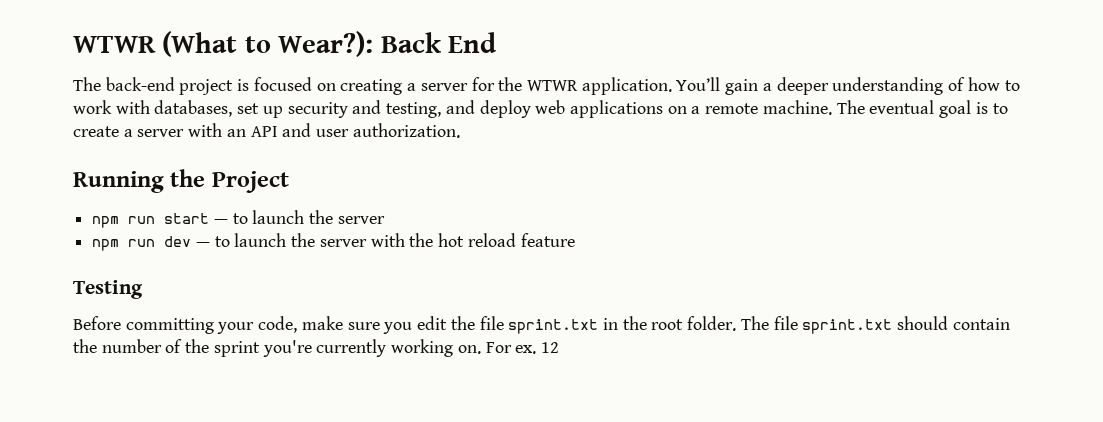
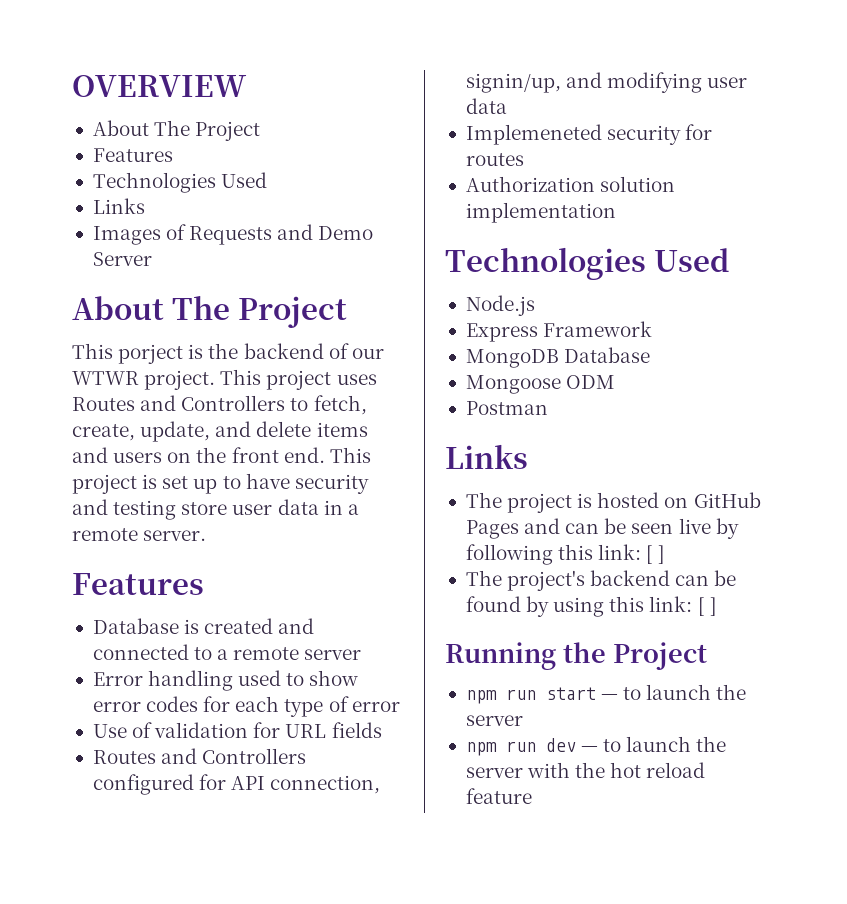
[73,31,498,57] [73,77,1020,95] [73,100,1008,118] [73,123,460,138] WTWR (What to Wear?): Back End // The back-end project is focused on creating a server for the WTWR application. You’ll gain a deeper understanding of how to work with databases, set up security and testing, and deploy web applications on a remote machine. The eventual goal is to create a server with an API and user authorization. -> [72,75,247,97] [92,120,261,141] [92,148,173,162] [92,172,268,193] [92,198,145,214] [92,224,374,245] [92,252,152,266] [72,295,347,328] [72,343,384,364] [72,369,377,390] [72,395,367,415] [72,421,368,442] [72,447,371,463] [72,473,369,494] [72,499,359,520] [72,528,207,541] [72,573,204,595] [92,618,315,634] [92,644,362,660] [92,670,359,691] [92,696,400,717] [92,722,382,738] [92,748,307,764] [92,774,381,795] [465,72,748,93] [465,98,507,114] [465,124,713,145] [465,153,524,166] [465,176,676,192] [465,202,616,223] [445,247,729,280] [465,295,535,316] [465,321,653,342] [465,347,651,368] [465,375,616,394] [465,401,548,415] [445,444,528,469] [465,492,761,513] [465,518,739,539] [465,544,666,565] [465,570,737,591] [465,596,717,617] OVERVIEW // About The Project // Features // Technologies Used // Links // Images of Requests and Demo Server // About The Project // This porject is the backend of our WTWR project. This project uses Routes and Controllers to fetch, create, update, and delete items and users on the front end. This project is set up to have security and testing store user data in a remote server. // Features // Database is created and connected to a remote server // Error handling used to show error codes for each type of error // Use of validation for URL fields // Routes and Controllers configured for API connection, signin/up, and modifying user data // Implemeneted security for routes // Authorization solution implementation // Technologies Used // Node.js // Express Framework // MongoDB Database // Mongoose ODM // Postman // Links // The project is hosted on GitHub Pages and can be seen live by following this link: [ ] // The project's backend can be found by using this link: [ ]
[73,280,143,299] [73,316,1010,334] [73,339,559,357] // Testing // Before committing your code, make sure you edit the file sprint.txt in the root folder. The file sprint.txt should contain the number of the sprint you're currently working on. For ex. 12 -> (532, 796) none

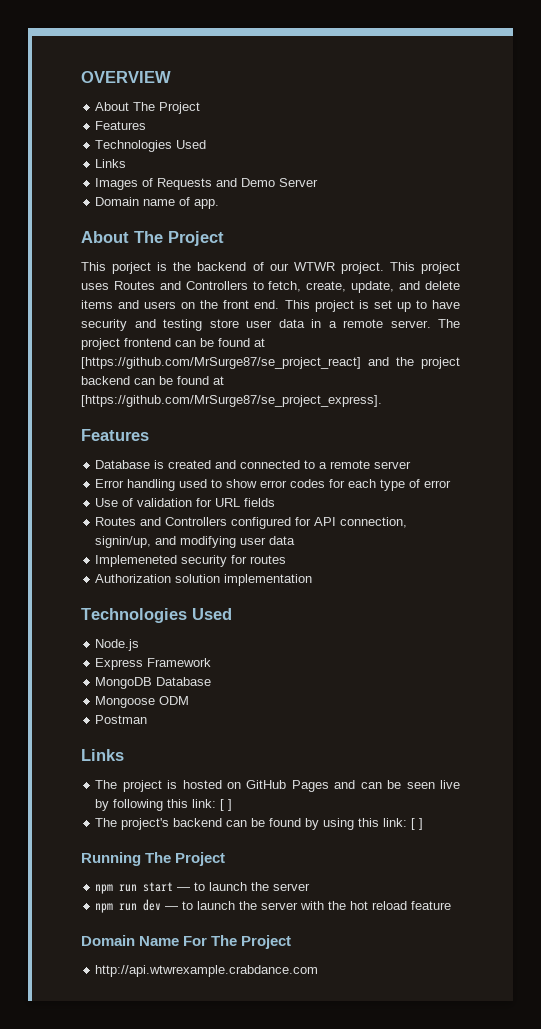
(152, 259) none -> [95,197,220,209] // Domain name of app.
(207, 535) none -> [438,319,460,328] [81,338,265,350] [81,357,460,369] [81,376,224,385] [81,395,382,407] The project frontend can be found at [https://github.com/MrSurge87/se_project_react] and the project backend can be found at [https://github.com/MrSurge87/se_project_express].
[562,642,606,663] the -> [145,852,172,863] The
(532, 796) none -> [81,935,292,949] [95,965,319,977] // Domain Name For The Project // http://api.wtwrexample.crabdance.com

